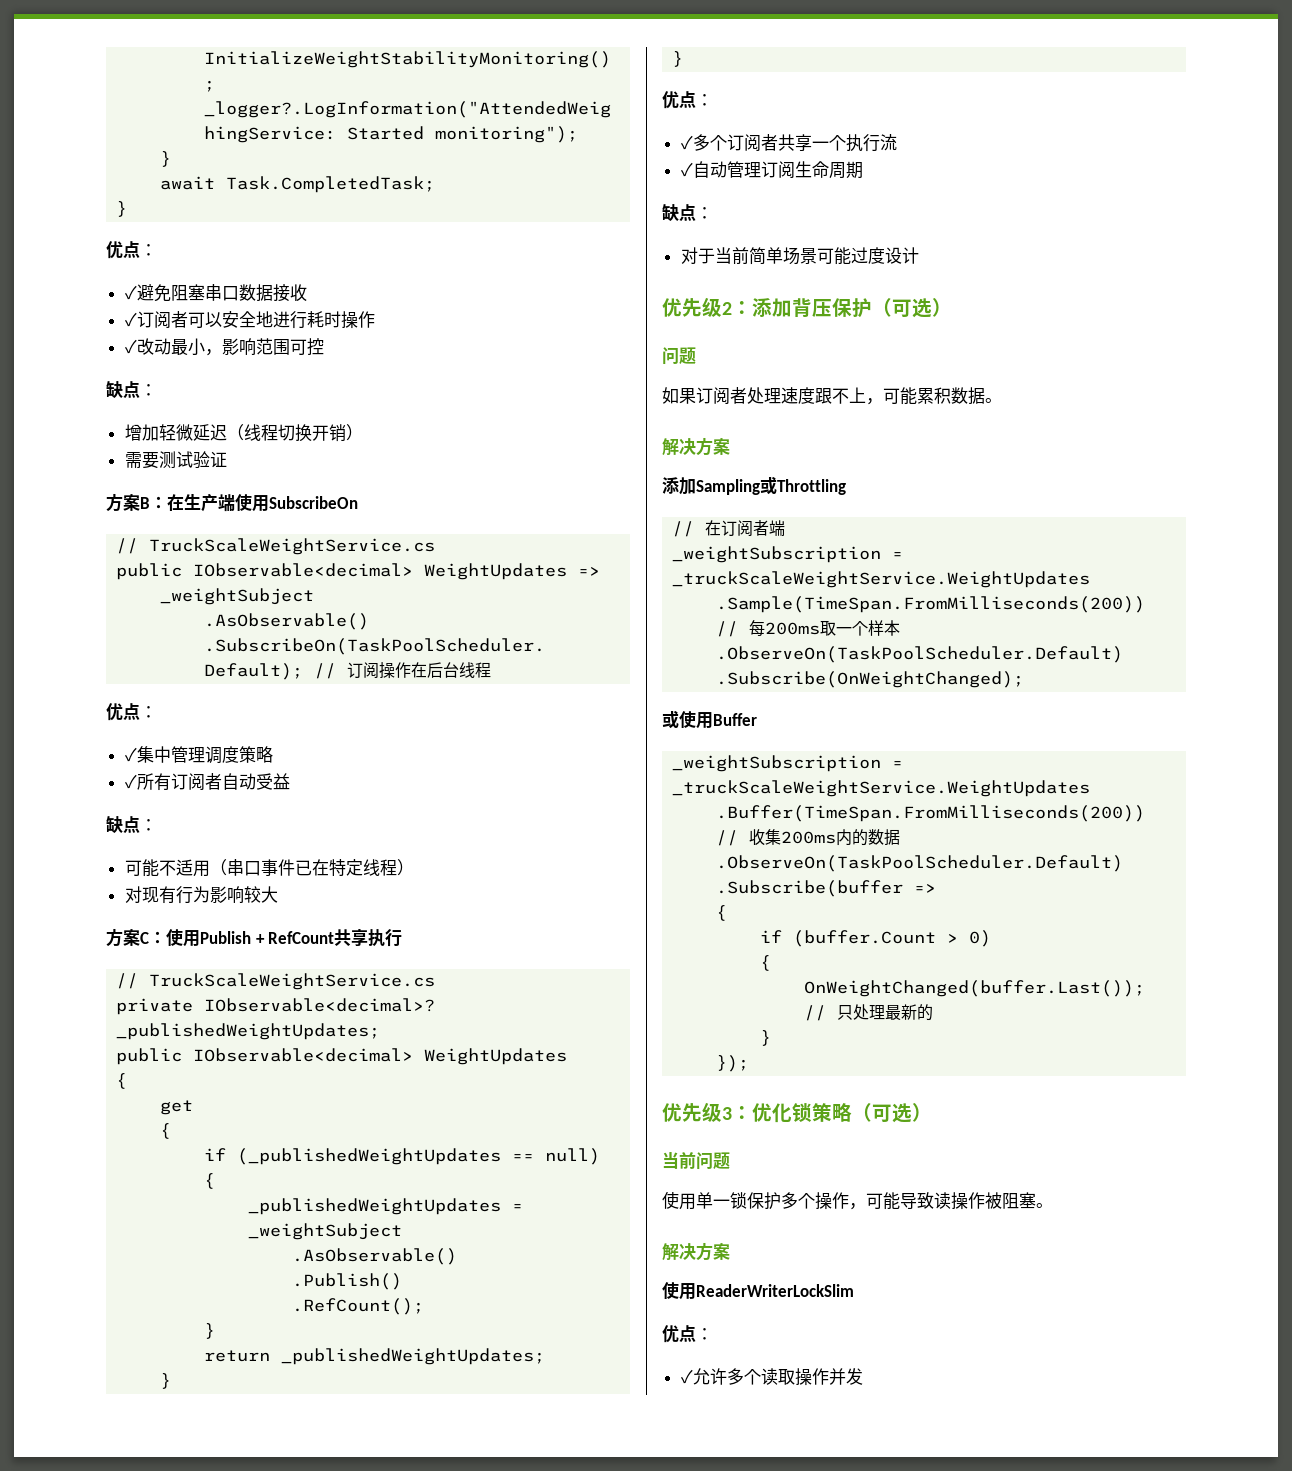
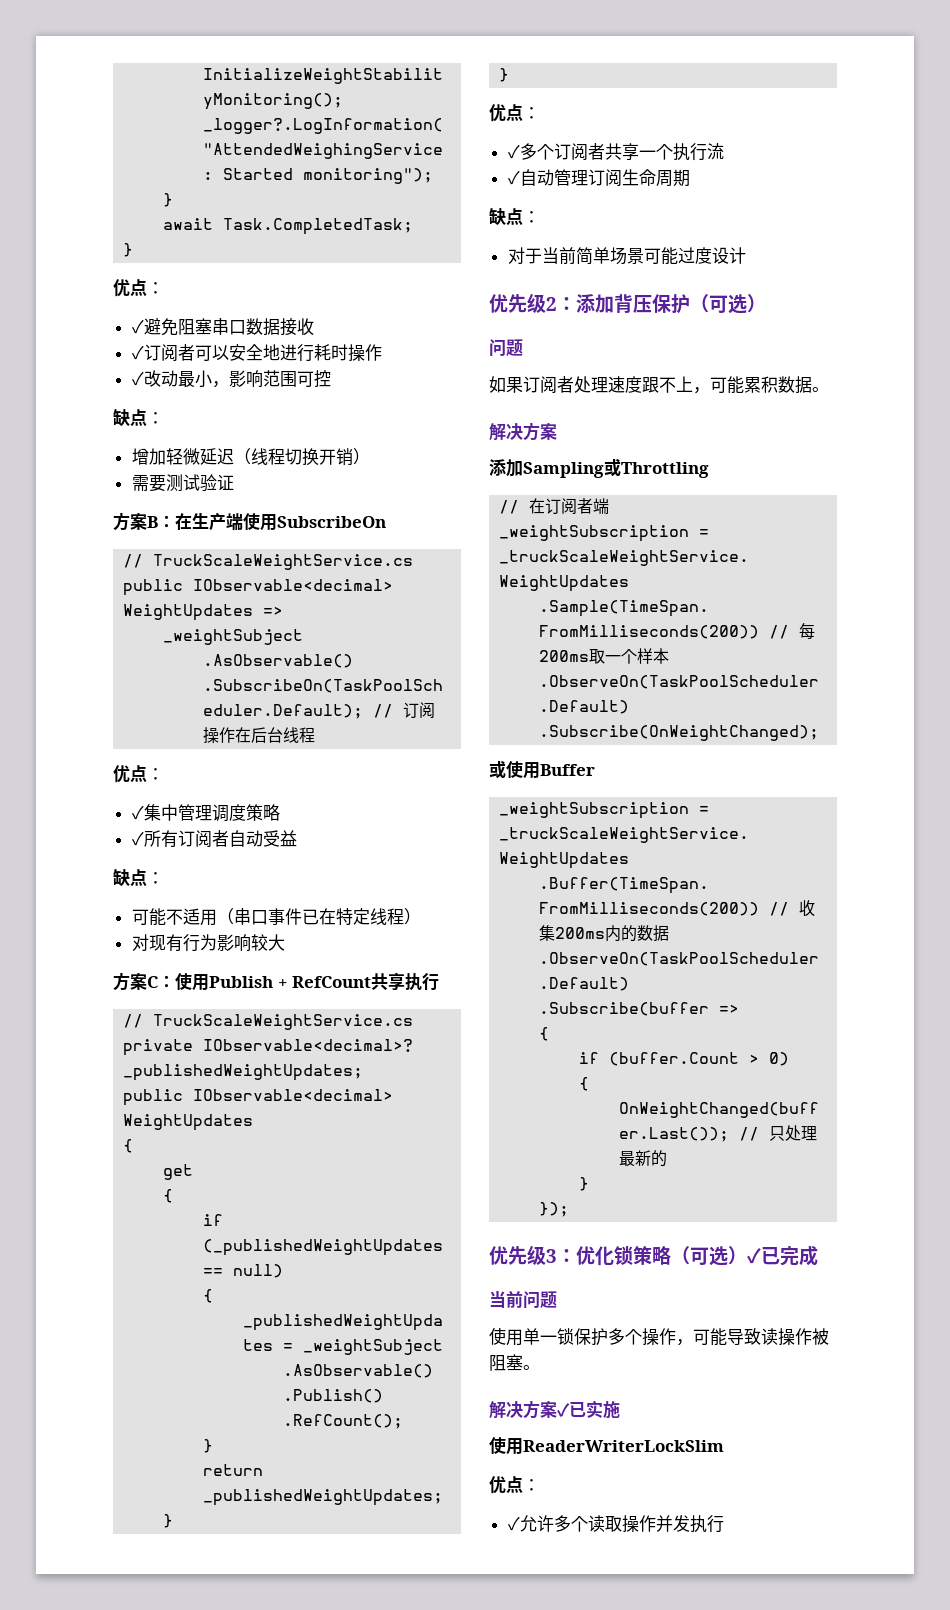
(932, 1112) none -> [747,1245,818,1266] ✓已完成
(730, 1251) none -> [557,1400,620,1418] ✓已实施
(863, 1376) none -> [689,1515,724,1533] 执行

